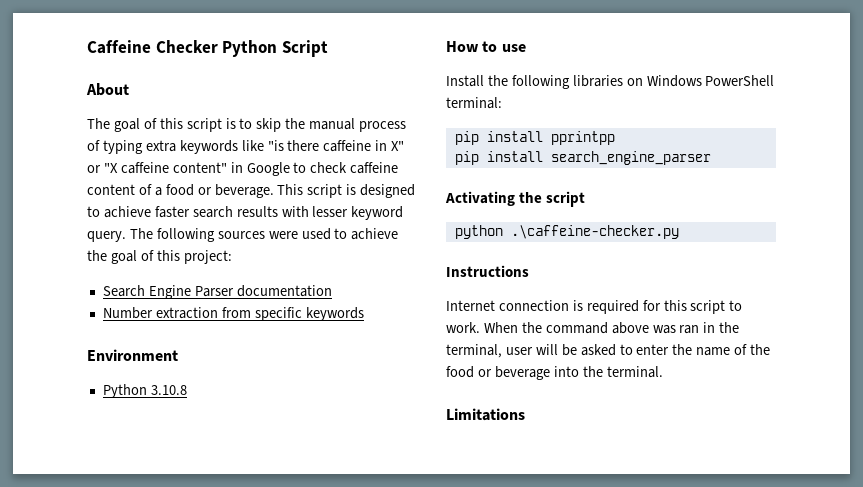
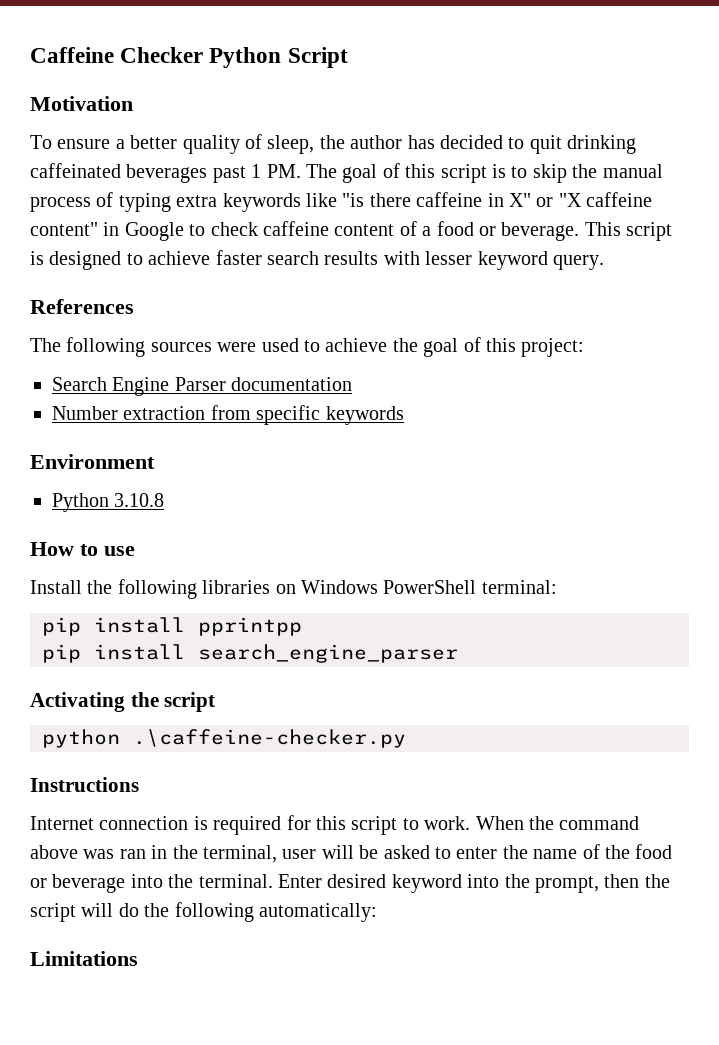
[86,83,129,96] About // -> [30,96,133,111] [30,134,637,154] [30,163,301,183] Motivation // To ensure a better quality of sleep, the author has decided to quit drinking caffeinated beverages past 1 PM.
(126, 236) none -> [30,299,134,314] // References //
(663, 372) none -> [278,874,670,893] [30,902,377,922] Enter desired keyword into the prompt, then the script will do the following automatically:

